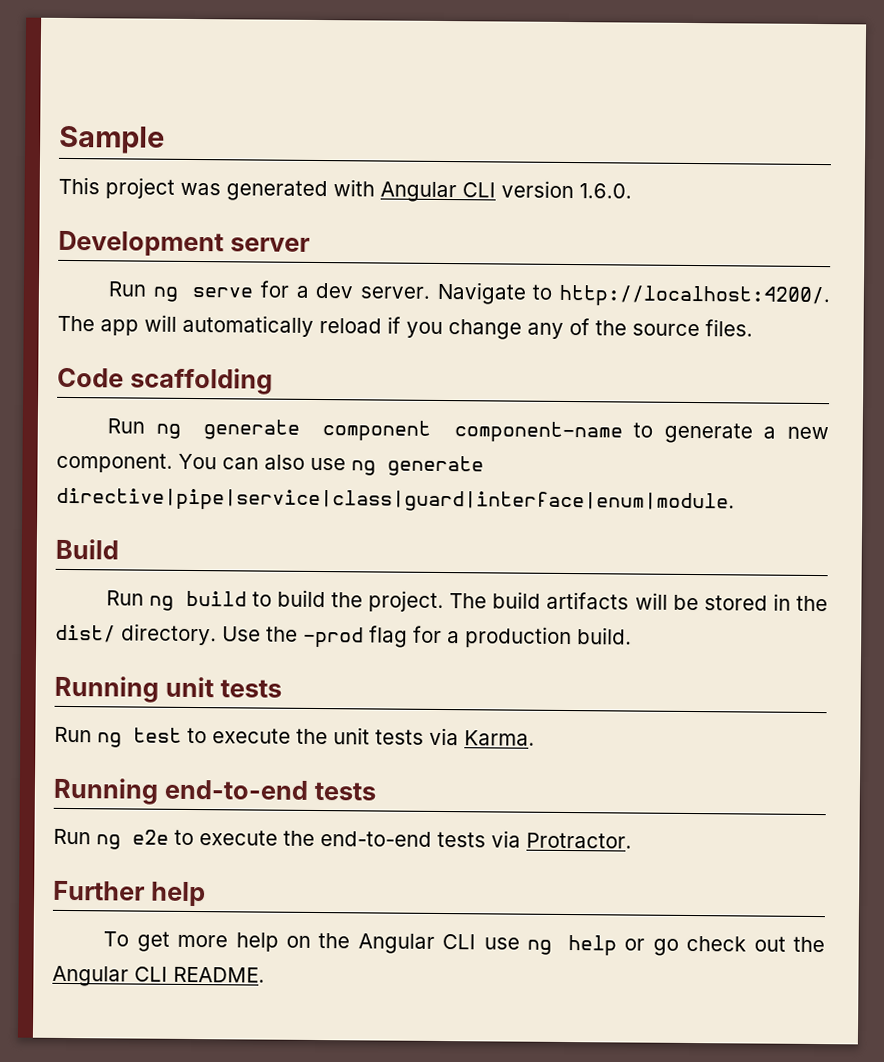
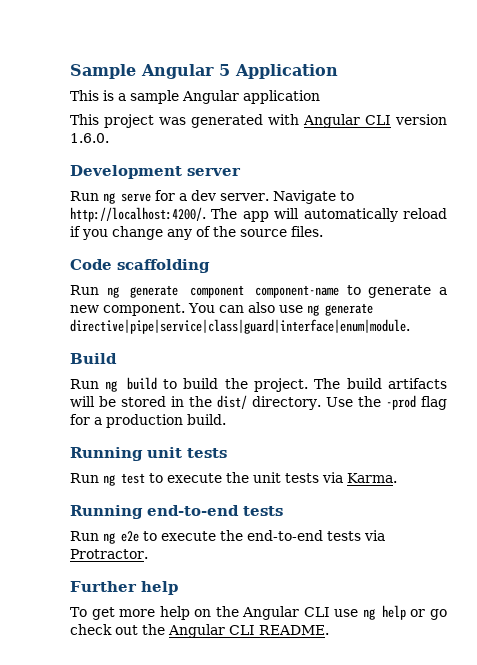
(165, 139) none -> [141,64,338,79] [70,90,320,104] Angular 5 Application // This is a sample Angular application

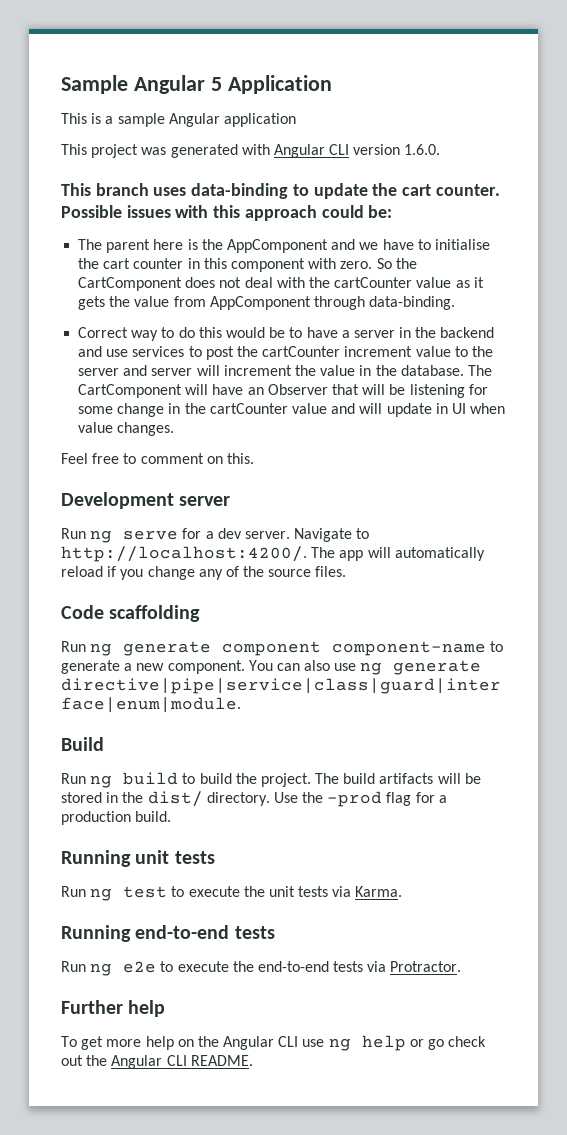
(109, 138) none -> [61,183,500,199] [61,205,393,221] [78,239,490,253] [78,258,417,272] [78,277,484,291] [78,296,456,310] [78,327,495,341] [78,346,493,360] [78,365,492,376] [78,384,488,398] [78,403,506,417] [78,422,175,436] [61,453,254,464] // This branch uses data-binding to update the cart counter. Possible issues with this approach could be: // The parent here is the AppComponent and we have to initialise the cart counter in this component with zero. So the CartComponent does not deal with the cartCounter value as it gets the value from AppComponent through data-binding. // Correct way to do this would be to have a server in the backend and use services to post the cartCounter increment value to the server and server will increment the value in the database. The CartComponent will have an Observer that will be listening for some change in the cartCounter value and will update in UI when value changes. // Feel free to comment on this.

